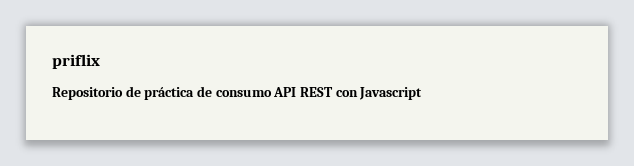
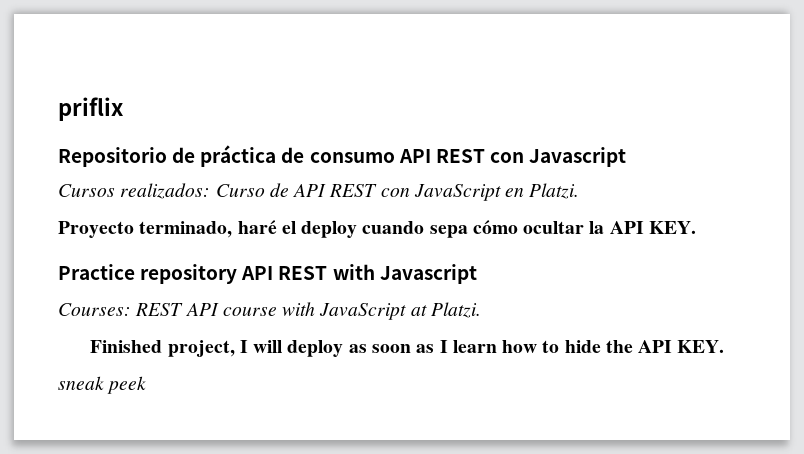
(423, 93) none -> [58,183,580,201] [58,220,696,238] [58,264,477,284] [58,302,481,320] [90,340,725,357] [58,376,147,394] // Cursos realizados: Curso de API REST con JavaScript en Platzi. // Proyecto terminado, haré el deploy cuando sepa cómo ocultar la API KEY. // Practice repository API REST with Javascript // Courses: REST API course with JavaScript at Platzi. // Finished project, I will deploy as soon as I learn how to hide the API KEY. // sneak peek

